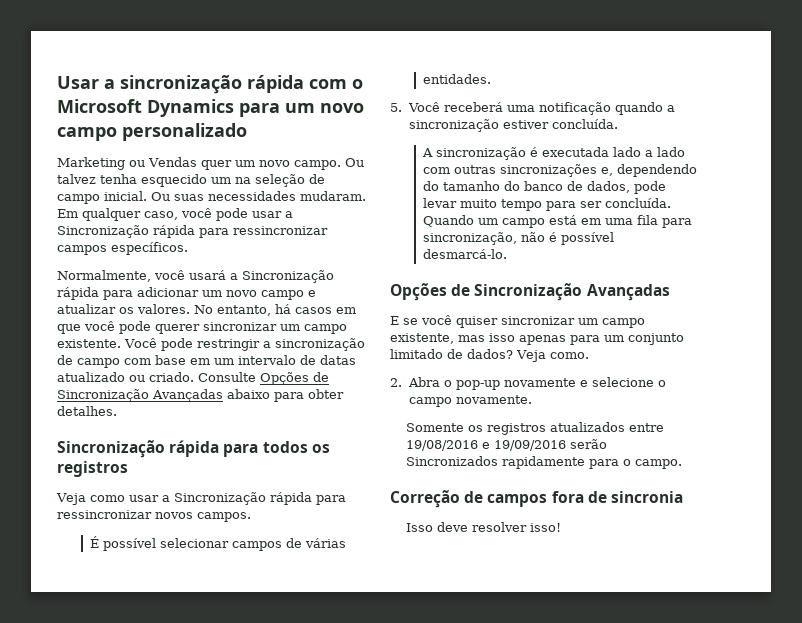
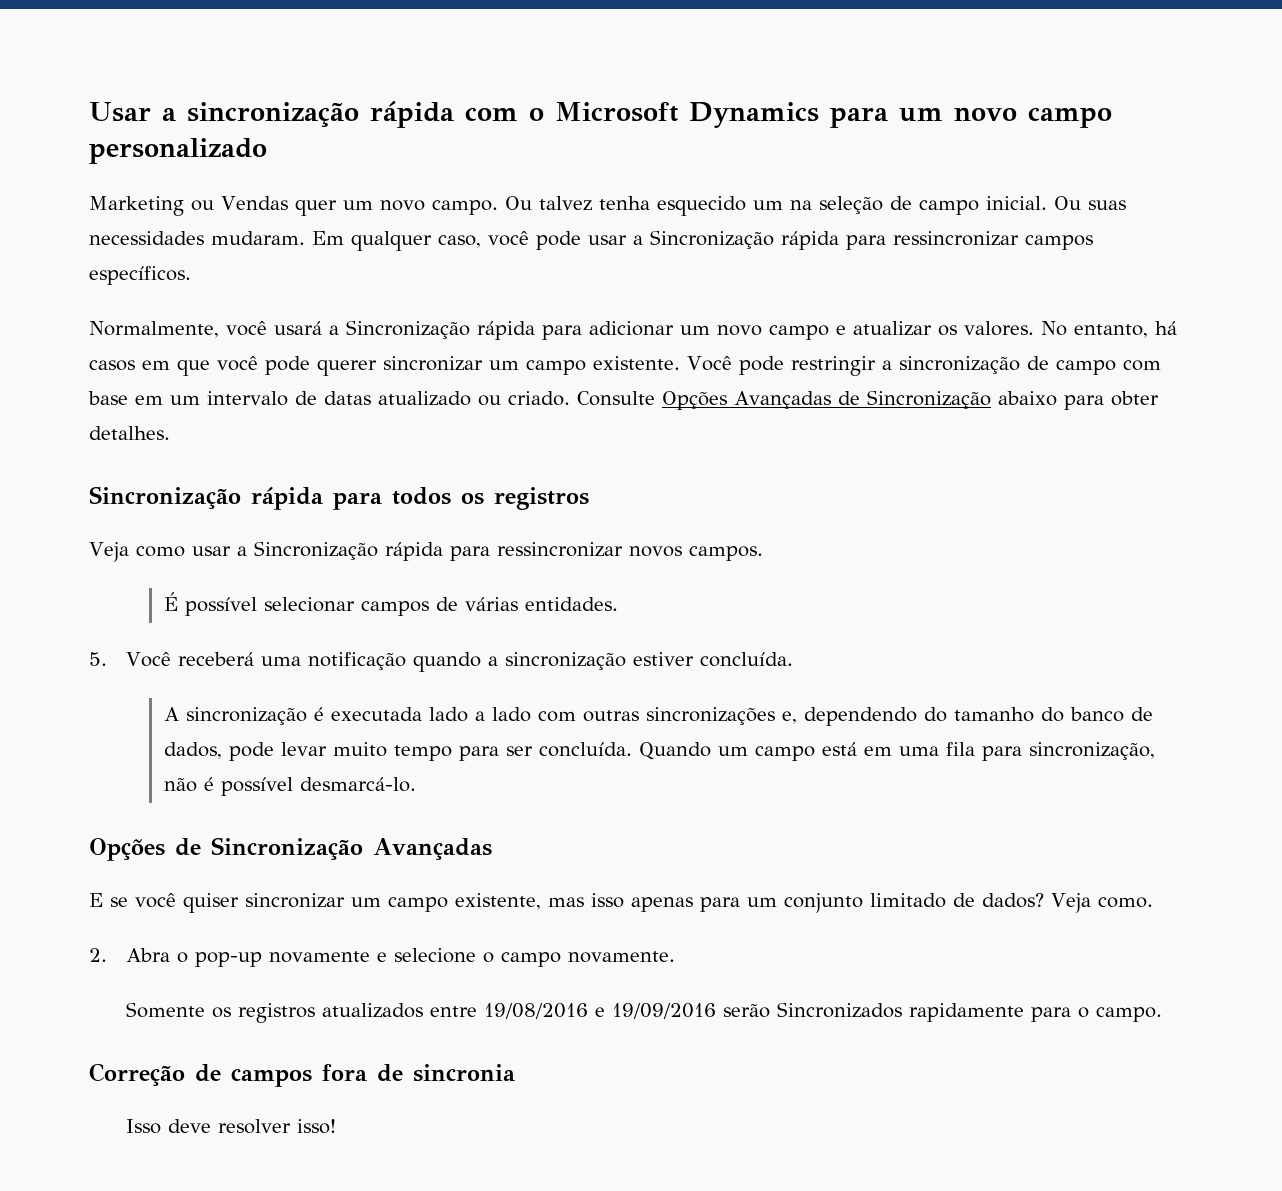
[313,372,329,382] [57,389,223,402] de Sincronização Avançadas -> [734,390,991,409] Avançadas de Sincronização

